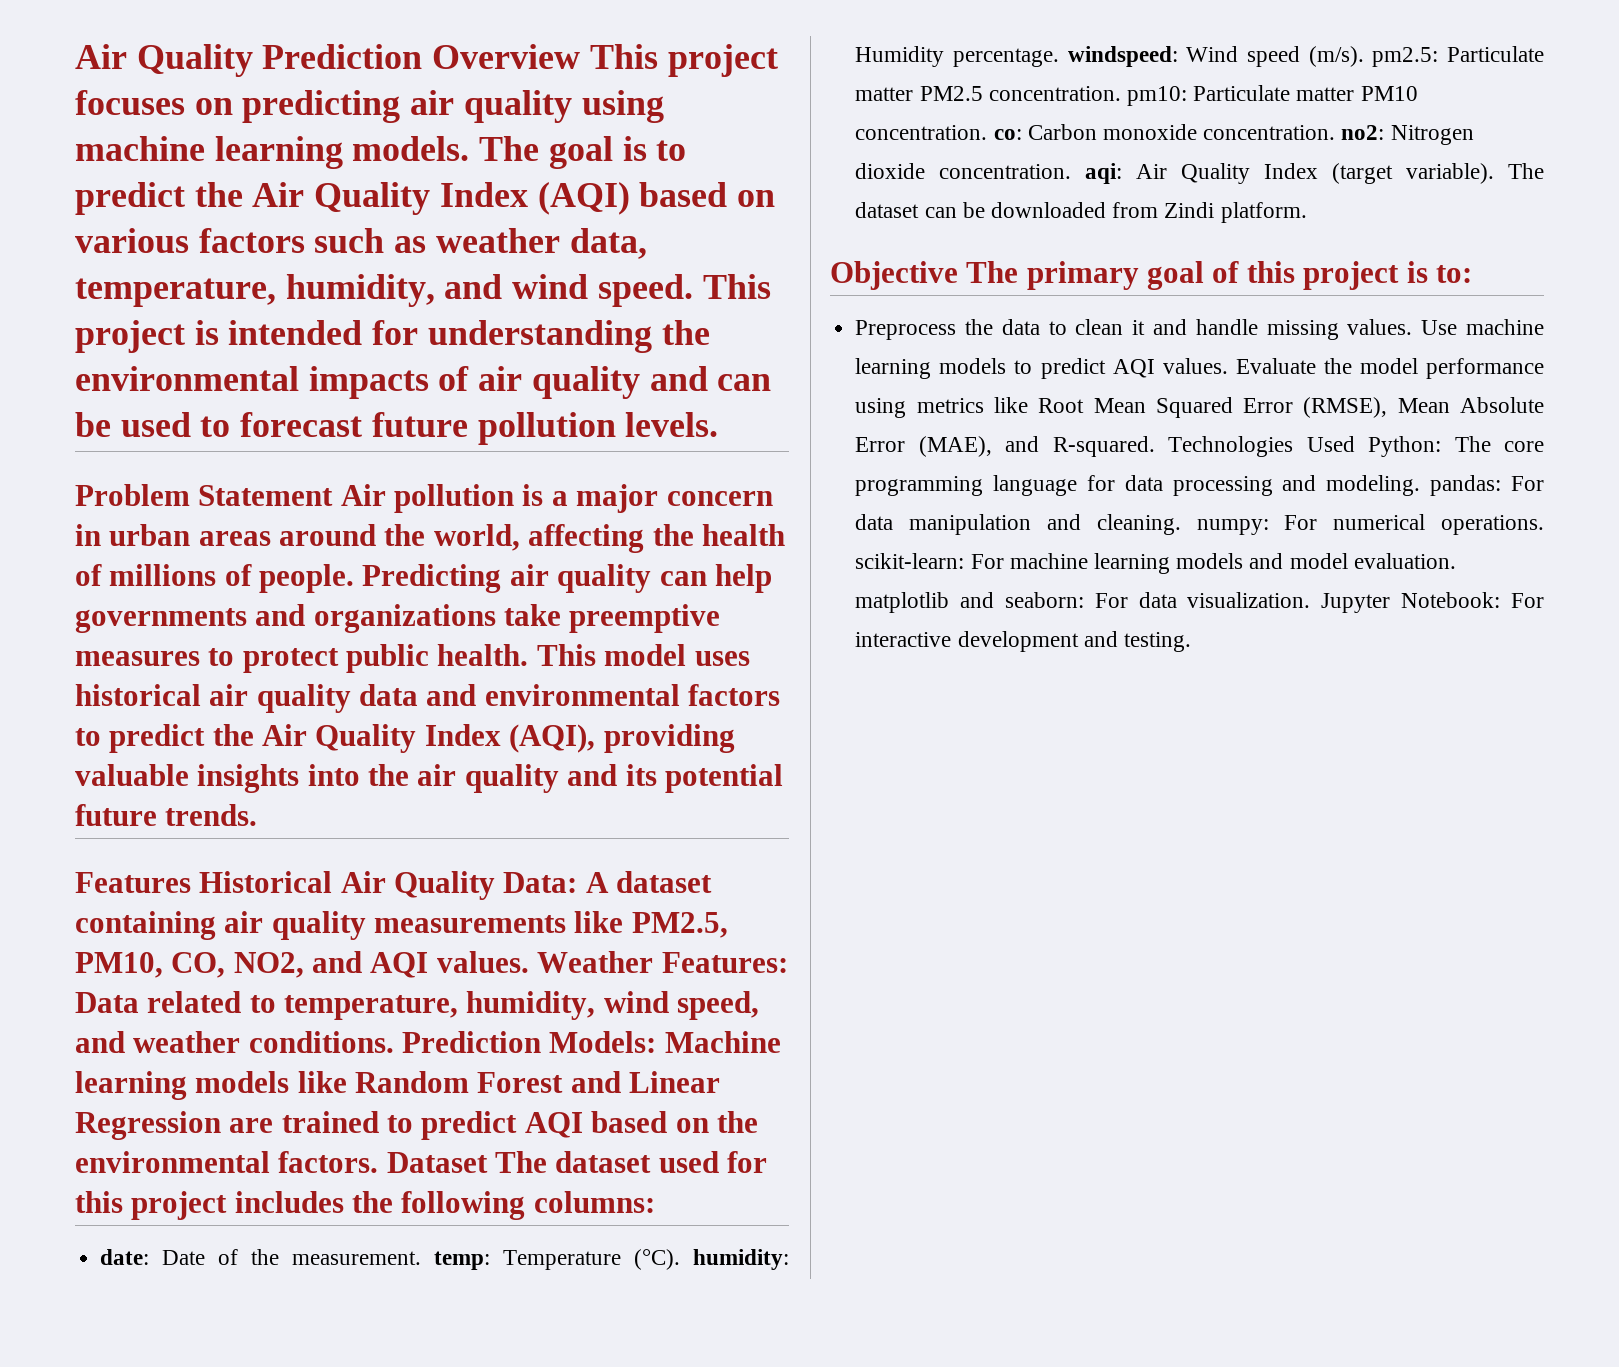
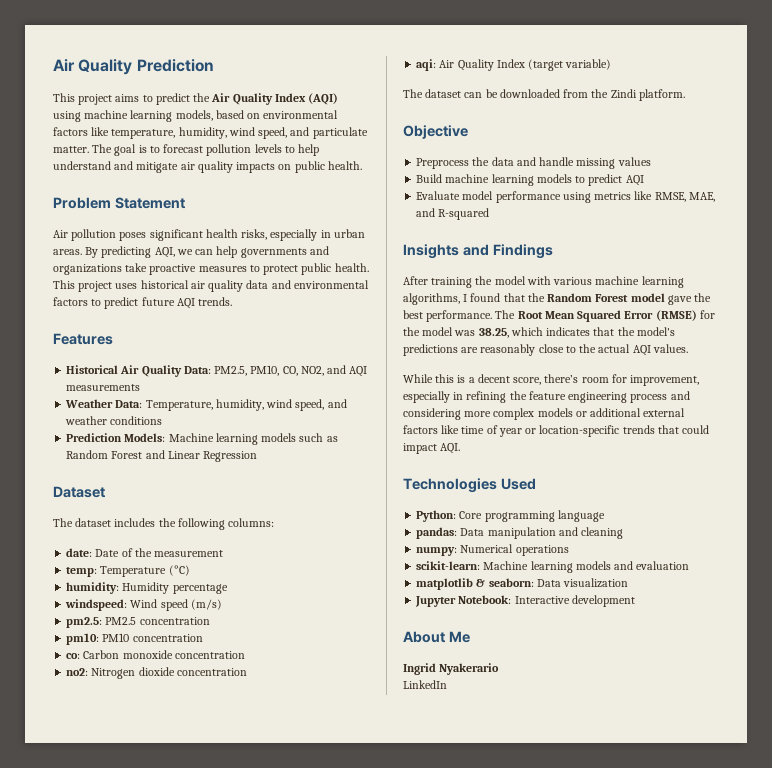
[432,44,778,77] [75,90,664,123] [75,136,647,169] Overview This project focuses on predicting air quality using machine learning models. The goal is -> [53,93,140,105] // This project aims
[639,182,776,207] [75,228,647,259] [75,274,771,307] [75,320,710,353] [75,366,772,399] [75,412,719,445] based on various factors such as weather data, temperature, humidity, and wind speed. This project is intended for understanding the environmental impacts of air quality and can be used to forecast future pollution levels. -> [53,110,339,122] [53,127,368,139] [53,144,320,156] [53,161,362,173] using machine learning models, based on environmental factors like temperature, humidity, wind speed, and particulate matter. The goal is to forecast pollution levels to help understand and mitigate air quality impacts on public health.
(334, 495) none -> (185, 203) //
[522,484,773,513] [75,524,785,553] [75,564,652,593] is a major concern in urban areas around the world, affecting the health of millions of people. Predicting air quality -> [119,229,365,241] [53,246,193,258] poses significant health risks, especially in urban areas. By predicting AQI, we
[569,604,721,633] preemptive -> [149,264,197,275] proactive
[604,644,687,666] model -> [78,281,113,292] project
[212,724,735,753] [75,764,783,793] [75,804,157,826] the Air Quality Index (AQI), providing valuable insights into the air quality and its potential future -> [141,297,195,309] future AQI
(191, 882) none -> (113, 339) //
[585,871,713,893] [75,911,624,940] A dataset containing air quality measurements like -> (211, 370) none
[436,951,788,973] [75,991,459,1020] values. Weather Features: Data related to temperature, -> [66,384,141,391] [65,399,213,411] measurements // Weather Data: Temperature,
[248,1031,394,1053] conditions. -> [110,416,163,425] conditions //
[297,1071,347,1093] like -> [299,433,338,442] such as
[229,1111,758,1140] [75,1151,379,1173] are trained to predict AQI based on the environmental factors. -> (258, 456) //
[495,1151,768,1173] [75,1191,228,1220] The dataset used for this project -> [53,518,112,527] // The dataset
[292,1251,422,1265] measurement. -> [154,550,224,557] measurement //
[634,1249,681,1270] (°C). -> [168,565,190,576] (°C) //
[952,48,1059,67] percentage. -> [172,584,228,594] percentage //
[1308,46,1544,67] [855,85,1418,106] [855,125,988,140] (m/s). pm2.5: Particulate matter PM2.5 concentration. pm10: Particulate matter PM10 concentration. -> [190,599,222,610] [66,617,210,628] [66,633,203,645] (m/s) // pm2.5: PM2.5 concentration // pm10: PM10 concentration //
[1203,125,1336,140] concentration. -> [174,651,245,659] concentration //
[939,164,1072,179] concentration. -> [176,668,247,676] concentration //
[1406,163,1495,184] variable). -> [565,59,612,70] variable) //
(1159, 210) none -> [591,89,609,98] the
[966,261,1472,290] The primary goal of this project is to: -> (468, 132) none
[1048,319,1146,335] to clean it -> (514, 161) none
[1347,319,1458,335] values. Use -> [617,157,651,166] [416,174,443,183] values // Build
[1162,358,1352,374] values. Evaluate the -> [416,191,461,200] // Evaluate
[1038,397,1544,418] [855,436,1155,457] Root Mean Squared Error (RMSE), Mean Absolute Error (MAE), and R-squared. -> [654,192,715,202] [416,208,490,220] [403,244,553,259] [403,276,684,288] [403,293,712,305] [403,310,715,322] [403,327,675,338] [403,344,688,356] [403,374,700,386] [403,391,690,403] [403,408,686,420] [403,425,710,437] [403,443,461,454] RMSE, MAE, and R-squared // Insights and Findings // After training the model with various machine learning algorithms, I found that the Random Forest model gave the best performance. The Root Mean Squared Error (RMSE) for the model was 38.25, which indicates that the model's predictions are reasonably close to the actual AQI values. // While this is a decent score, there’s room for improvement, especially in refining the feature engineering process and considering more complex models or additional external factors like time of year or location-specific trends that could impact AQI. //
[1368,436,1544,457] Python: The core -> [416,510,483,522] // Python: Core
[1086,475,1544,496] [855,514,1544,535] [855,553,1456,574] [855,592,1544,613] [855,631,1191,652] for data processing and modeling. pandas: For data manipulation and cleaning. numpy: For numerical operations. scikit-learn: For machine learning models and model evaluation. matplotlib and seaborn: For data visualization. Jupyter Notebook: For interactive development and testing. -> [416,527,624,539] [416,544,569,556] [416,561,690,573] [416,578,629,590] [415,595,635,607] [403,631,470,643] [403,663,500,675] [403,680,447,689] // pandas: Data manipulation and cleaning // numpy: Numerical operations // scikit-learn: Machine learning models and evaluation // matplotlib & seaborn: Data visualization // Jupyter Notebook: Interactive development // About Me // Ingrid Nyakerario // LinkedIn

